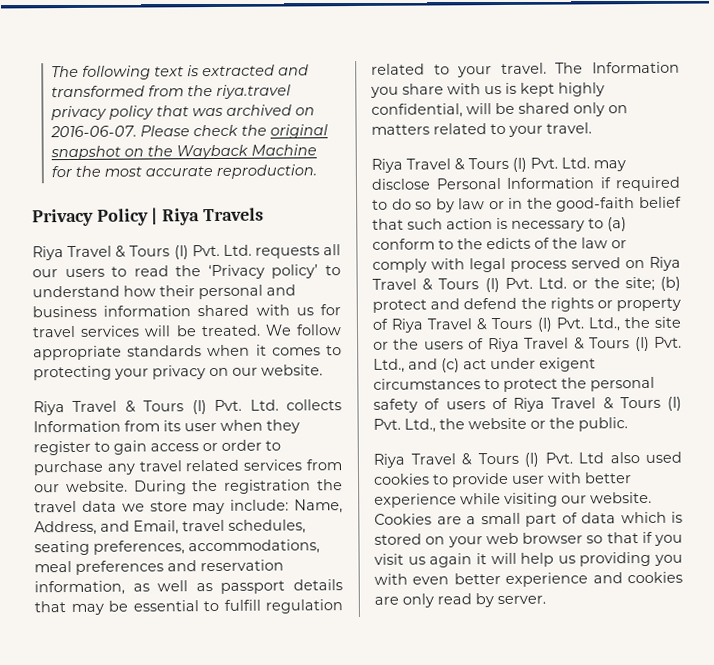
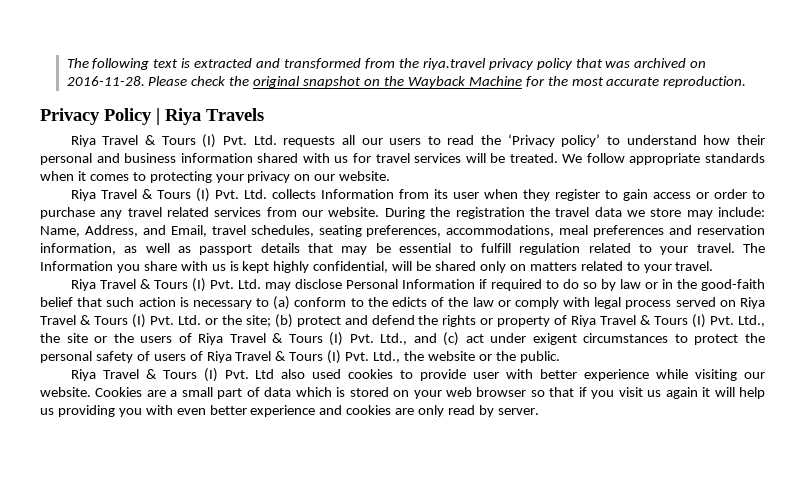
[50,125,138,138] 2016-06-07. -> [66,76,145,86] 2016-11-28.

